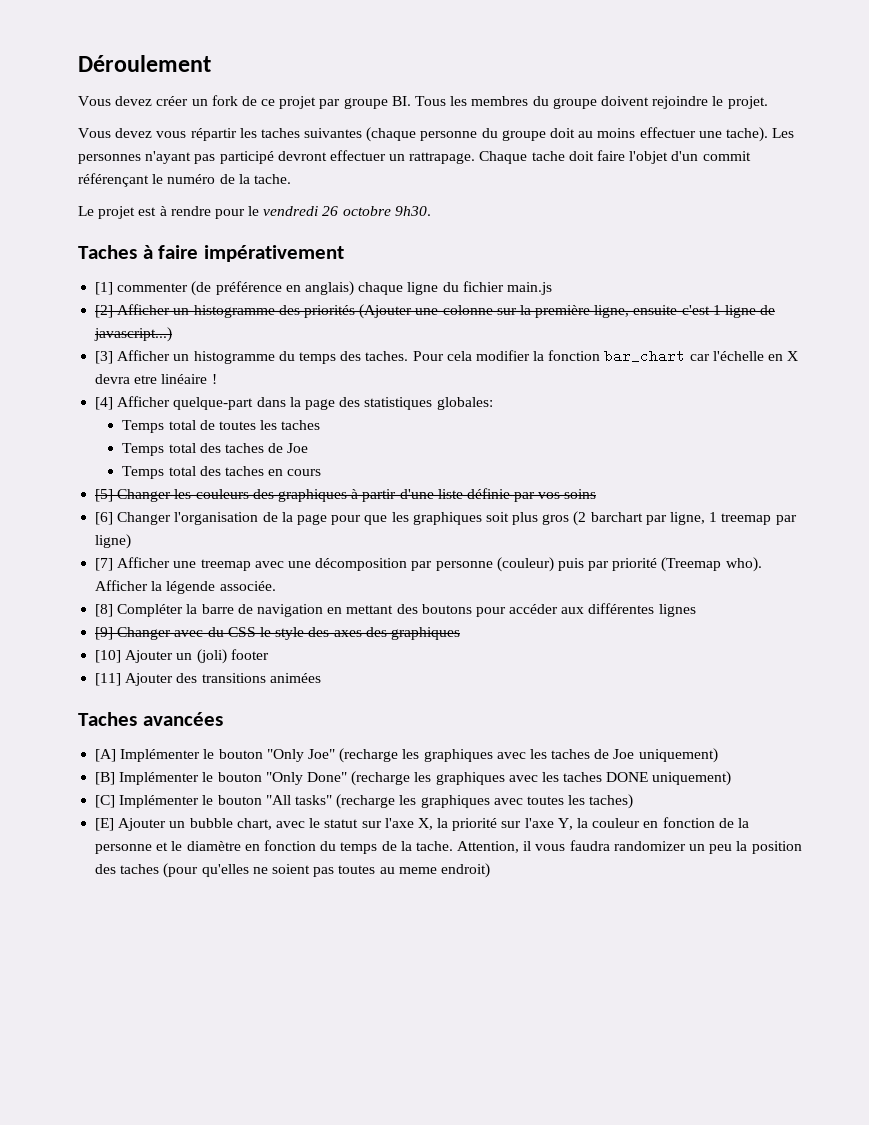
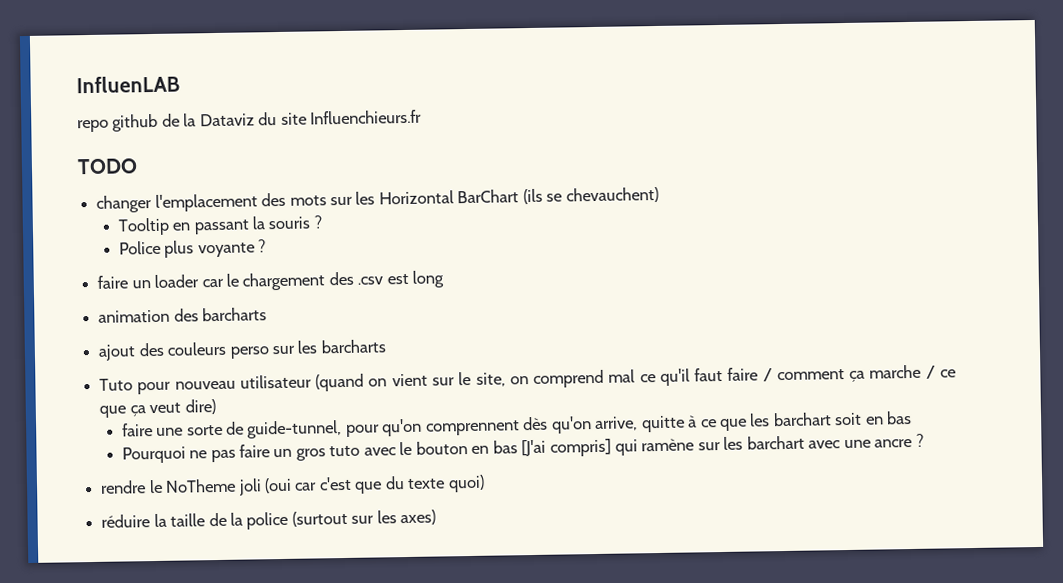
[78,55,211,72] [78,95,768,109] [78,127,795,142] [78,150,751,164] [78,173,291,187] [78,206,431,219] [78,245,345,262] [95,281,552,296] [95,304,776,319] [94,327,173,342] [95,349,799,364] [95,374,217,384] [95,396,493,410] [122,420,321,433] [122,443,309,456] [122,466,322,479] [95,488,597,502] [95,511,797,526] [95,534,132,549] [95,557,762,572] [95,580,276,594] [95,603,696,617] [95,627,460,640] [95,649,269,664] [95,673,321,686] [78,712,223,726] [95,748,718,763] [95,771,732,786] [95,794,634,809] [95,817,749,831] [95,840,802,854] [95,863,490,878] Déroulement // Vous devez créer un fork de ce projet par groupe BI. Tous les membres du groupe doivent rejoindre le projet. // Vous devez vous répartir les taches suivantes (chaque personne du groupe doit au moins effectuer une tache). Les personnes n'ayant pas participé devront effectuer un rattrapage. Chaque tache doit faire l'objet d'un commit référençant le numéro de la tache. // Le projet est à rendre pour le vendredi 26 octobre 9h30. // Taches à faire impérativement // [1] commenter (de préférence en anglais) chaque ligne du fichier main.js // [2] Afficher un histogramme des priorités (Ajouter une colonne sur la première ligne, ensuite c'est 1 ligne de javascript...) // [3] Afficher un histogramme du temps des taches. Pour cela modifier la fonction bar_chart car l'échelle en X devra etre linéaire ! // [4] Afficher quelque-part dans la page des statistiques globales: // Temps total de toutes les taches // Temps total des taches de Joe // Temps total des taches en cours // [5] Changer les couleurs des graphiques à partir d'une liste définie par vos soins // [6] Changer l'organisation de la page pour que les graphiques soit plus gros (2 barchart par ligne, 1 treemap par ligne) // [7] Afficher une treemap avec une décomposition par personne (couleur) puis par priorité (Treemap who). Afficher la légende associée. // [8] Compléter la barre de navigation en mettant des boutons pour accéder aux différentes lignes // [9] Changer avec du CSS le style des axes des graphiques // [10] Ajouter un (joli) footer // [11] Ajouter des transitions animées // Taches avancées // [A] Implémenter le bouton "Only Joe" (recharge les graphiques avec les taches de Joe uniquement) // [B] Implémenter le bouton "Only Done" (recharge les graphiques avec les taches DONE uniquement) // [C] Implémenter le bouton "All tasks" (recharge les graphiques avec toutes les taches) // [E] Ajouter un bubble chart, avec le statut sur l'axe X, la priorité sur l'axe Y, la couleur en fonction de la personne et le diamètre en fonction du temps de la tache. Attention, il vous faudra randomizer un peu la position des taches (pour qu'elles ne soient pas toutes au meme endroit) -> [76,75,180,94] [77,109,423,133] [77,158,138,175] [96,186,659,213] [117,215,322,236] [118,239,266,258] [97,270,445,291] [98,307,268,323] [98,339,386,361] [99,364,957,395] [99,399,216,418] [121,410,913,439] [121,433,924,464] [100,474,485,496] [101,509,437,530] InfluenLAB // repo github de la Dataviz du site Influenchieurs.fr // TODO // changer l'emplacement des mots sur les Horizontal BarChart (ils se chevauchent) // Tooltip en passant la souris ? // Police plus voyante ? // faire un loader car le chargement des .csv est long // animation des barcharts // ajout des couleurs perso sur les barcharts // Tuto pour nouveau utilisateur (quand on vient sur le site, on comprend mal ce qu'il faut faire / comment ça marche / ce que ça veut dire) // faire une sorte de guide-tunnel, pour qu'on comprennent dès qu'on arrive, quitte à ce que les barchart soit en bas // Pourquoi ne pas faire un gros tuto avec le bouton en bas [J'ai compris] qui ramène sur les barchart avec une ancre ? // rendre le NoTheme joli (oui car c'est que du texte quoi) // réduire la taille de la police (surtout sur les axes)

